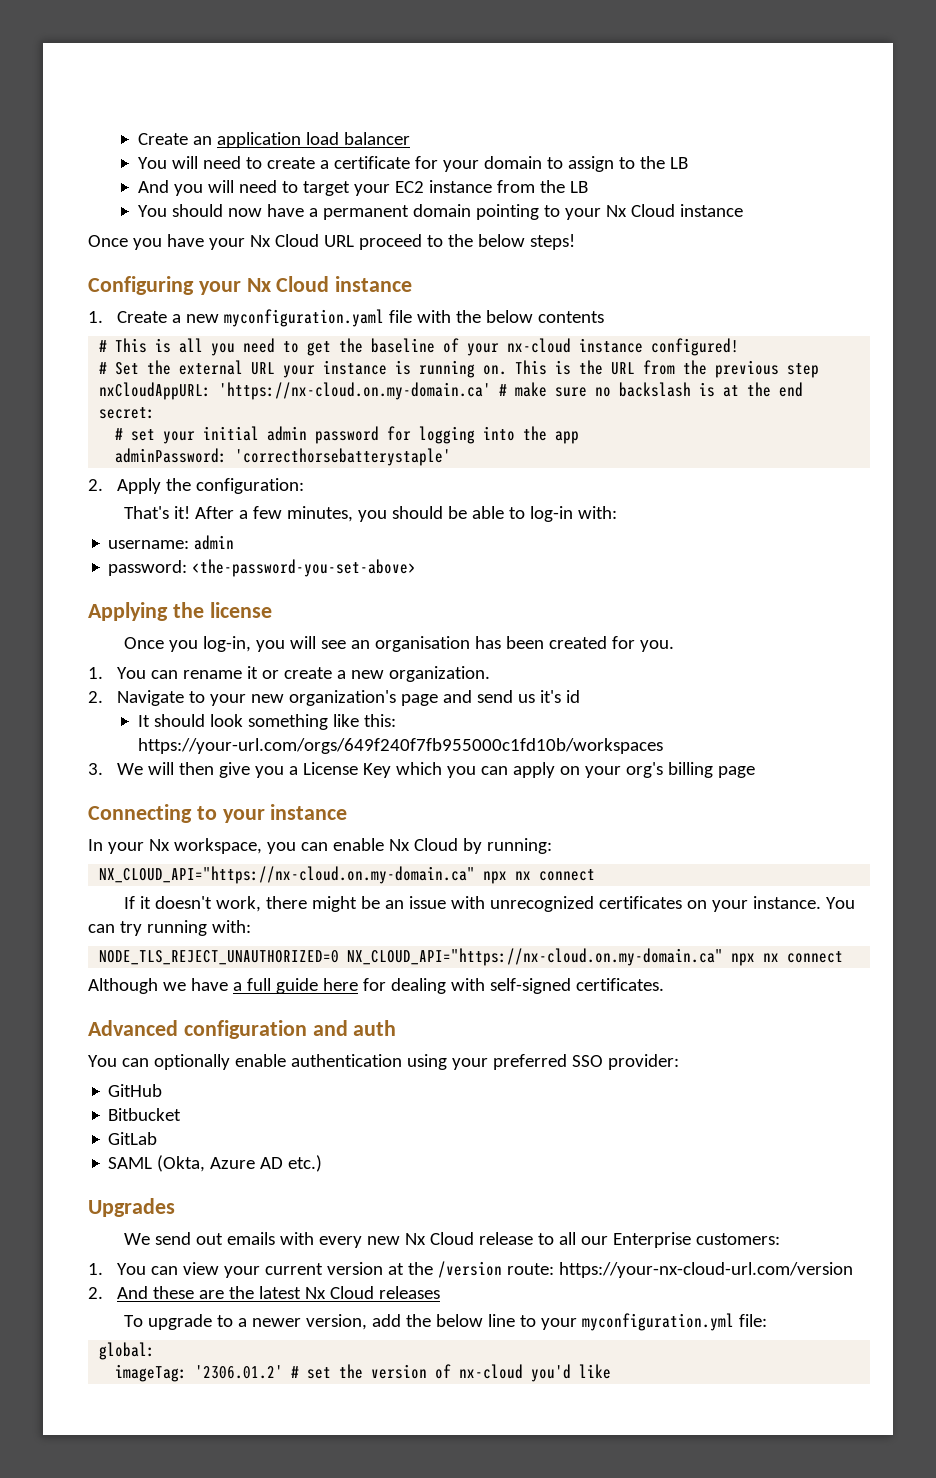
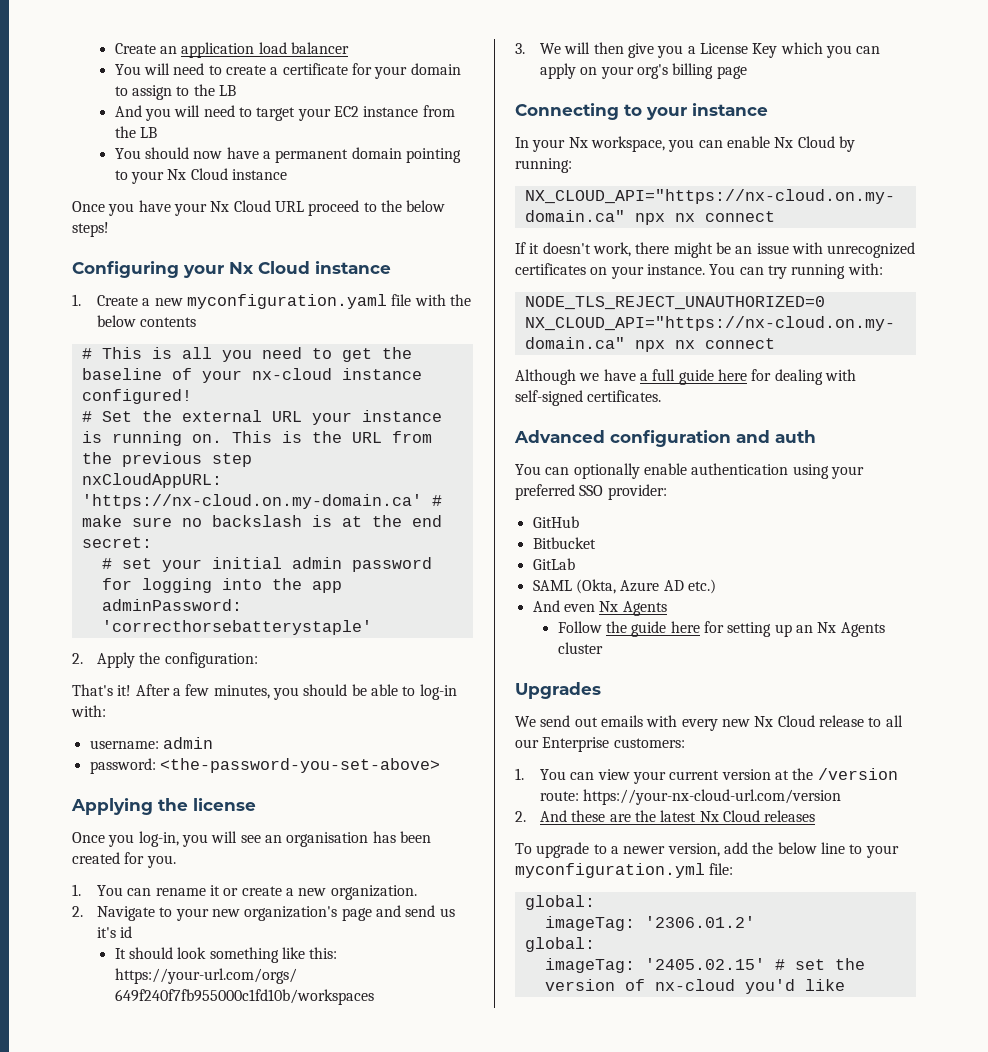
(323, 1163) none -> [532,600,667,616] [557,621,885,637] [557,642,603,654] // And even Nx Agents // Follow the guide here for setting up an Nx Agents cluster
(284, 1372) none -> [524,937,595,952] [544,958,765,973] // global: // imageTag: '2405.02.15'

